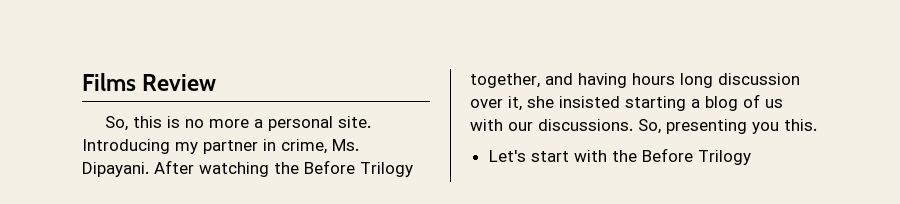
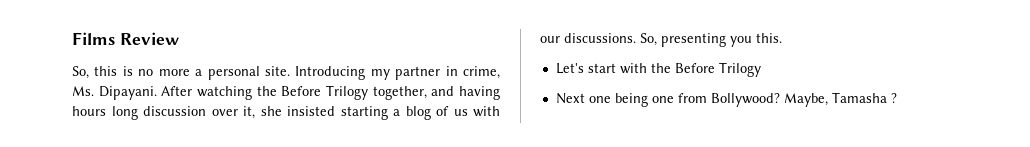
(751, 157) none -> [555,92,897,107] // Next one being one from Bollywood? Maybe, Tamasha ?

